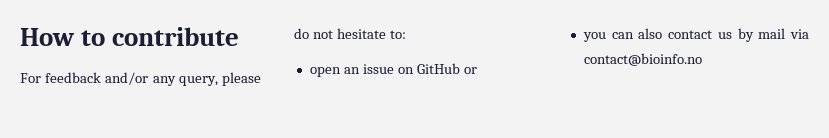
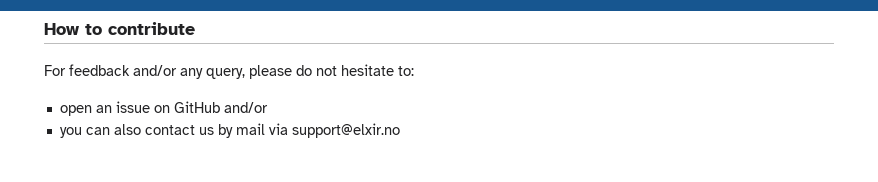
[463,67,477,74] or -> [223,102,268,113] and/or
[583,53,702,66] contact@bioinfo.no -> [291,123,400,138] support@elxir.no

